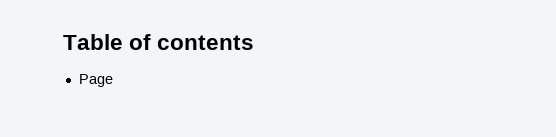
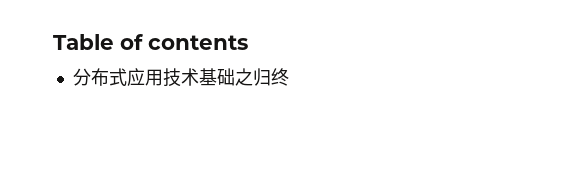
[78,74,113,87] Page -> [72,68,289,87] 分布式应用技术基础之归终

